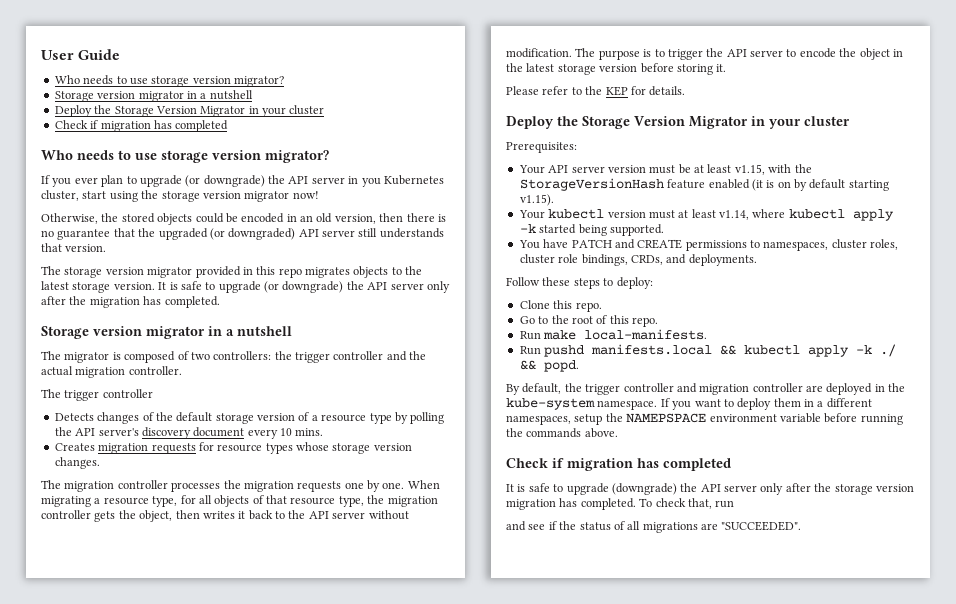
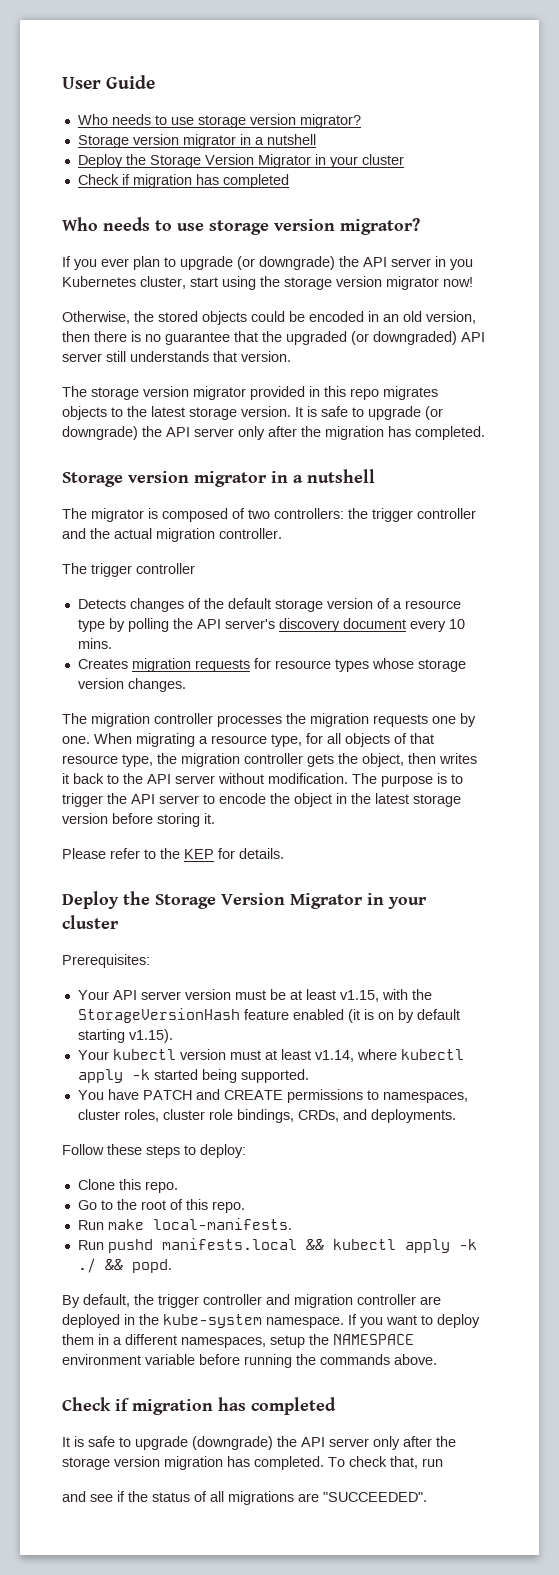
[626,413,707,423] NAMEPSPACE -> [333,1334,414,1345] NAMESPACE

